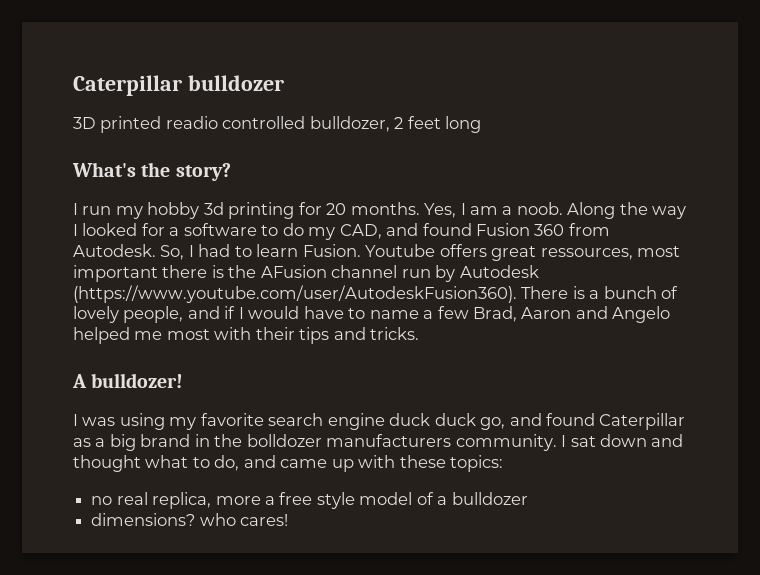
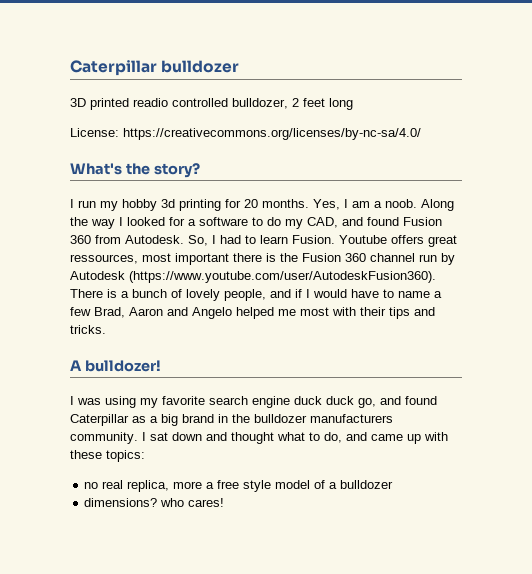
(482, 124) none -> [70,128,421,140] // License: https://creativecommons.org/licenses/by-nc-sa/4.0/
[260,265,327,278] AFusion -> [302,253,366,262] Fusion 360
[246,434,322,447] bolldozer -> [254,414,307,423] bulldozer

